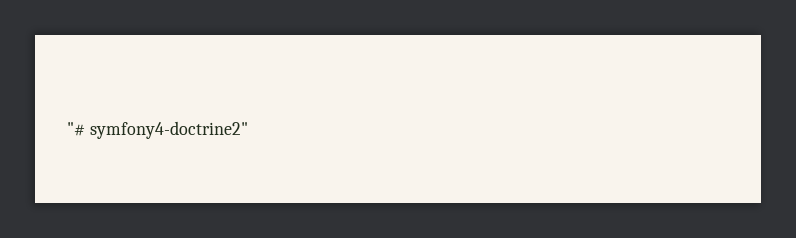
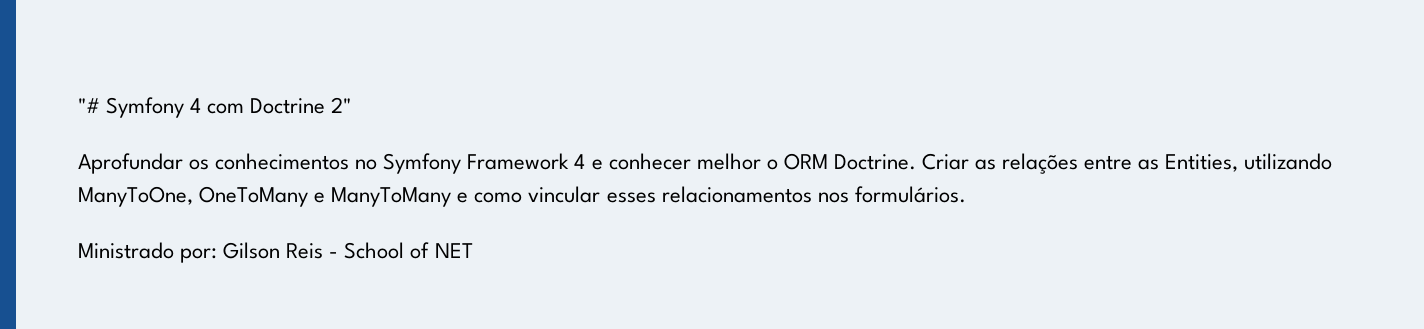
[89,121,248,139] symfony4-doctrine2" -> [106,97,352,118] [78,153,1333,174] [78,186,966,207] [78,242,473,263] Symfony 4 com Doctrine 2" // Aprofundar os conhecimentos no Symfony Framework 4 e conhecer melhor o ORM Doctrine. Criar as relações entre as Entities, utilizando ManyToOne, OneToMany e ManyToMany e como vincular esses relacionamentos nos formulários. // Ministrado por: Gilson Reis - School of NET

